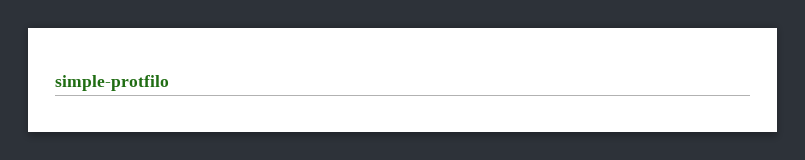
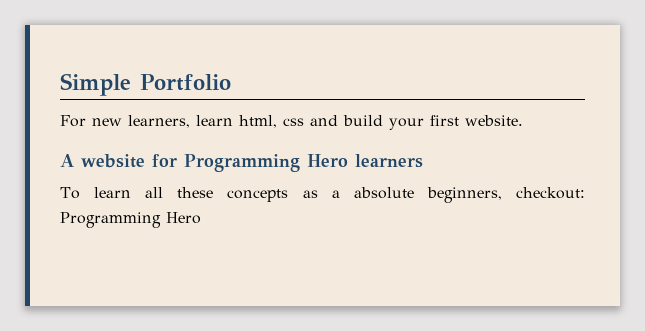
[55,75,169,91] simple-protfilo -> [60,73,231,96] [60,115,523,130] [60,154,423,172] [60,187,585,203] [60,212,201,228] Simple Portfolio // For new learners, learn html, css and build your first website. // A website for Programming Hero learners // To learn all these concepts as a absolute beginners, checkout: Programming Hero

